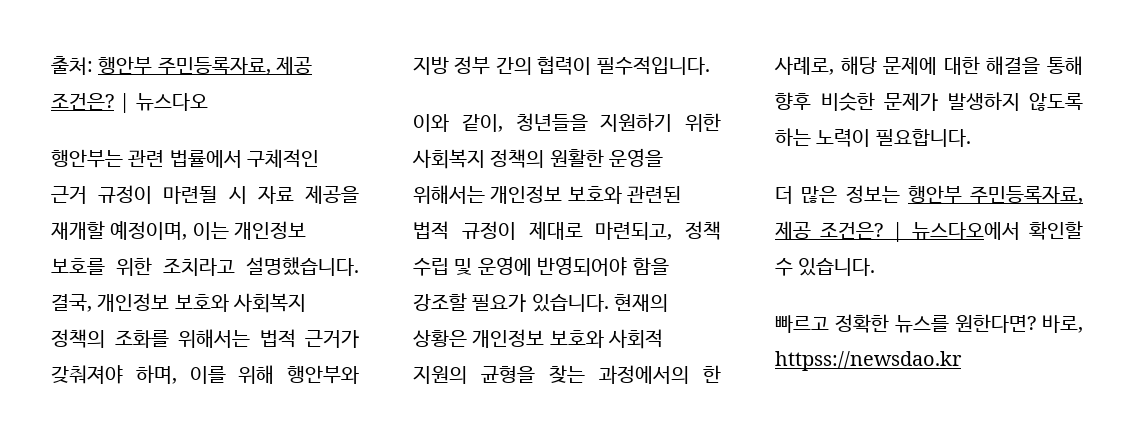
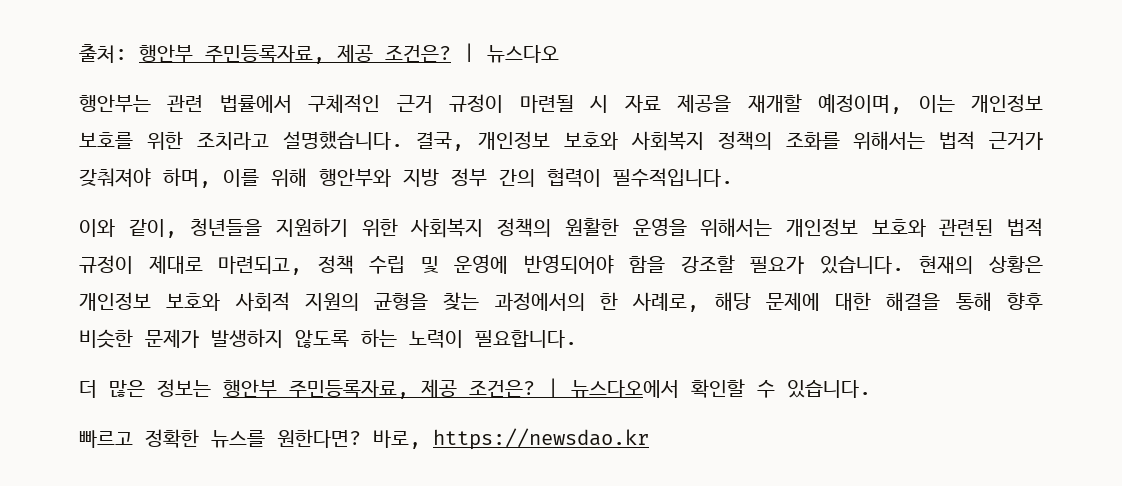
[775,351,962,371] httpss://newsdao.kr -> [433,428,649,450] https://newsdao.kr

